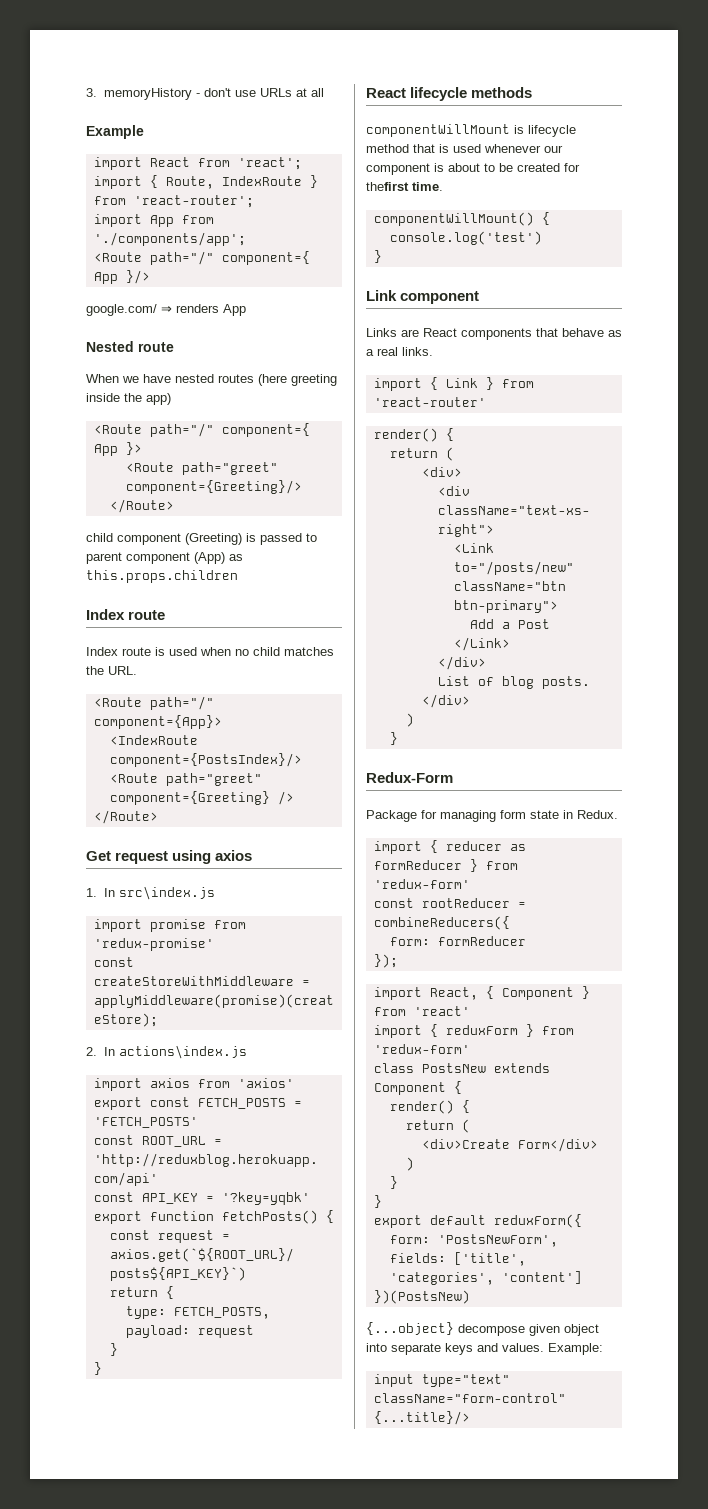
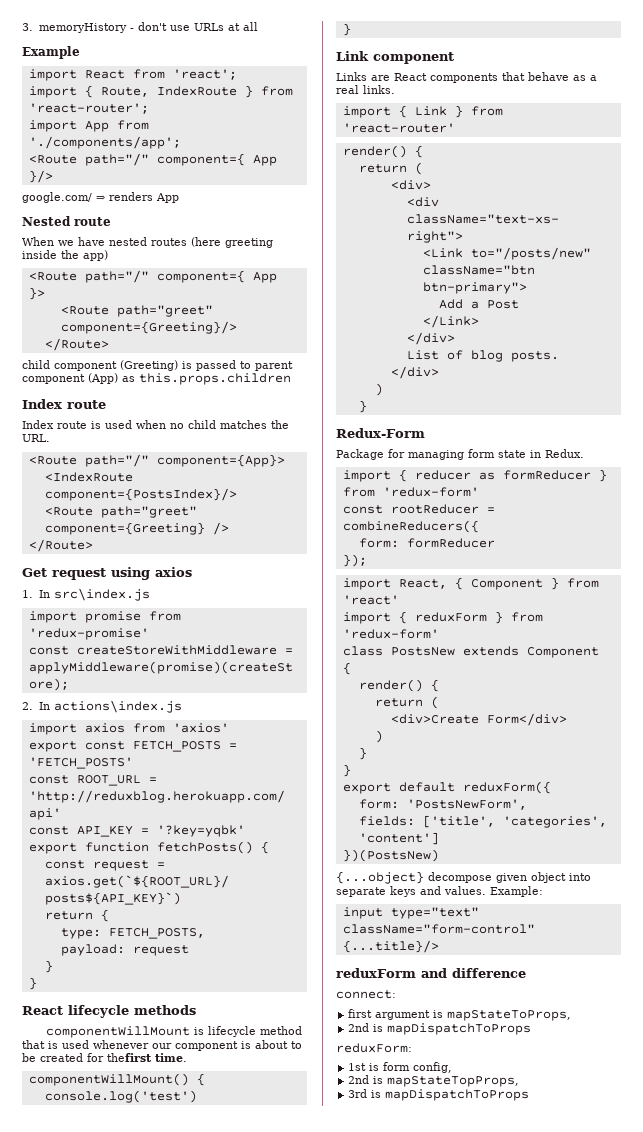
(470, 1418) none -> [336,968,526,978] [336,990,396,999] [348,1009,572,1021] [348,1023,532,1035] [336,1043,412,1053] [348,1062,453,1073] [348,1075,520,1087] [348,1089,530,1101] // reduxForm and difference // connect: // first argument is mapStateToProps, // 2nd is mapDispatchToProps // reduxForm: // 1st is form config, // 2nd is mapStateTopProps, // 3rd is mapDispatchToProps

